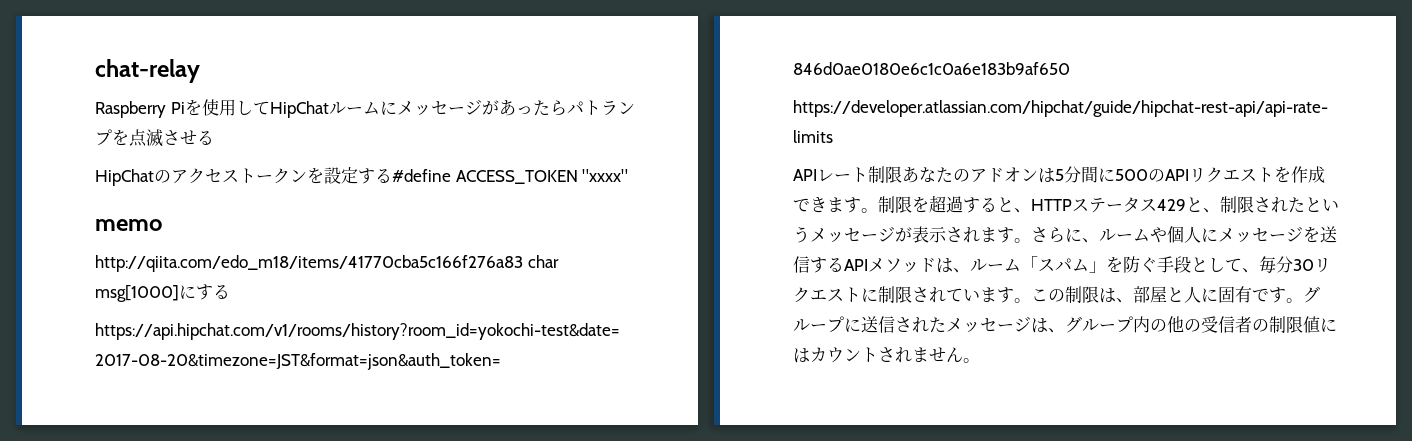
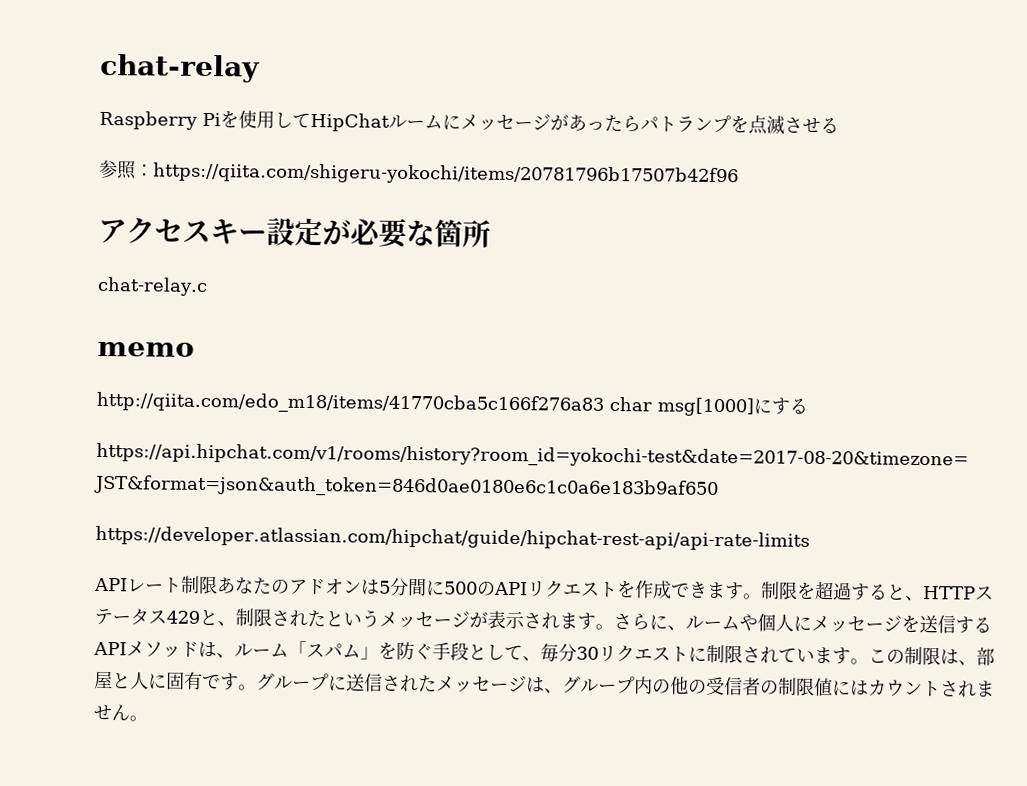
[95,167,629,186] HipChatのアクセストークンを設定する#define ACCESS_TOKEN "xxxx" -> [99,159,739,187] [98,217,491,248] [97,276,208,296] 参照：https://qiita.com/shigeru-yokochi/items/20781796b17507b42f96 // アクセスキー設定が必要な箇所 // chat-relay.c

